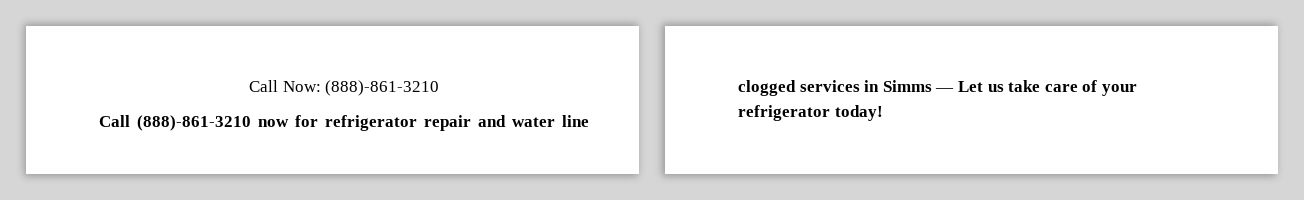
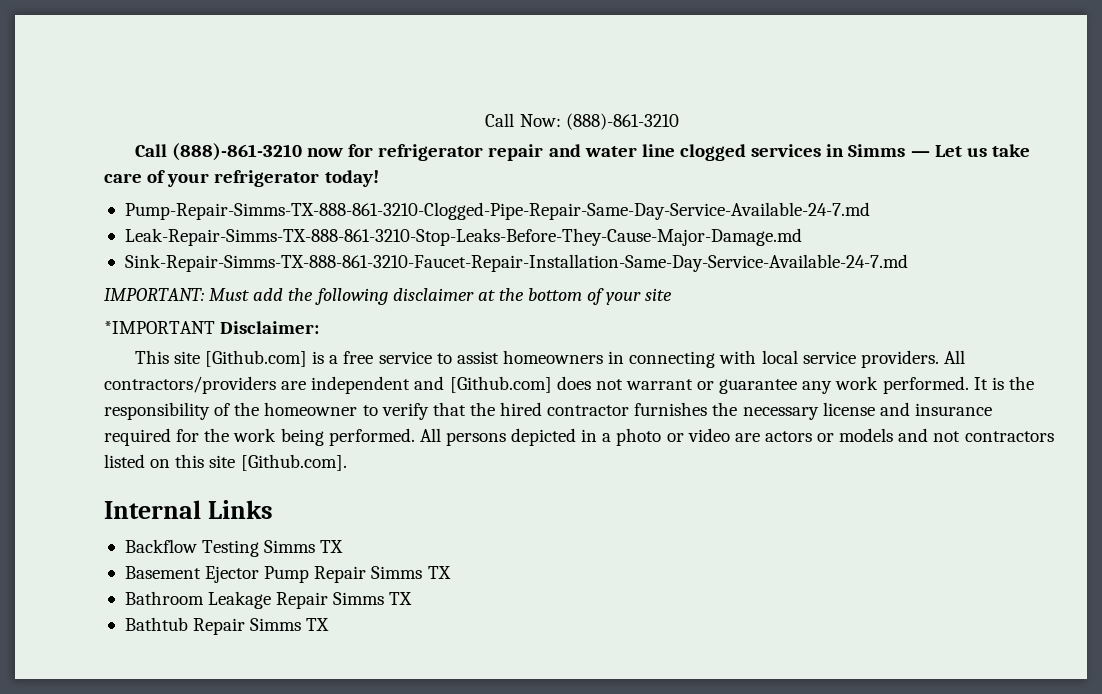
(883, 113) none -> [124,202,870,220] [124,228,802,246] [124,254,908,272] [104,288,673,305] [104,321,320,334] [134,350,965,368] [104,376,1034,394] [104,402,992,420] [104,428,1054,446] [104,454,347,471] [104,500,273,519] [124,539,344,557] [124,566,451,583] [124,591,413,609] [124,617,330,635] // Pump-Repair-Simms-TX-888-861-3210-Clogged-Pipe-Repair-Same-Day-Service-Available-24-7.md // Leak-Repair-Simms-TX-888-861-3210-Stop-Leaks-Before-They-Cause-Major-Damage.md // Sink-Repair-Simms-TX-888-861-3210-Faucet-Repair-Installation-Same-Day-Service-Available-24-7.md // IMPORTANT: Must add the following disclaimer at the bottom of your site // *IMPORTANT Disclaimer: // This site [Github.com] is a free service to assist homeowners in connecting with local service providers. All contractors/providers are independent and [Github.com] does not warrant or guarantee any work performed. It is the responsibility of the homeowner to verify that the hired contractor furnishes the necessary license and insurance required for the work being performed. All persons depicted in a photo or video are actors or models and not contractors listed on this site [Github.com]. // Internal Links // Backflow Testing Simms TX // Basement Ejector Pump Repair Simms TX // Bathroom Leakage Repair Simms TX // Bathtub Repair Simms TX

